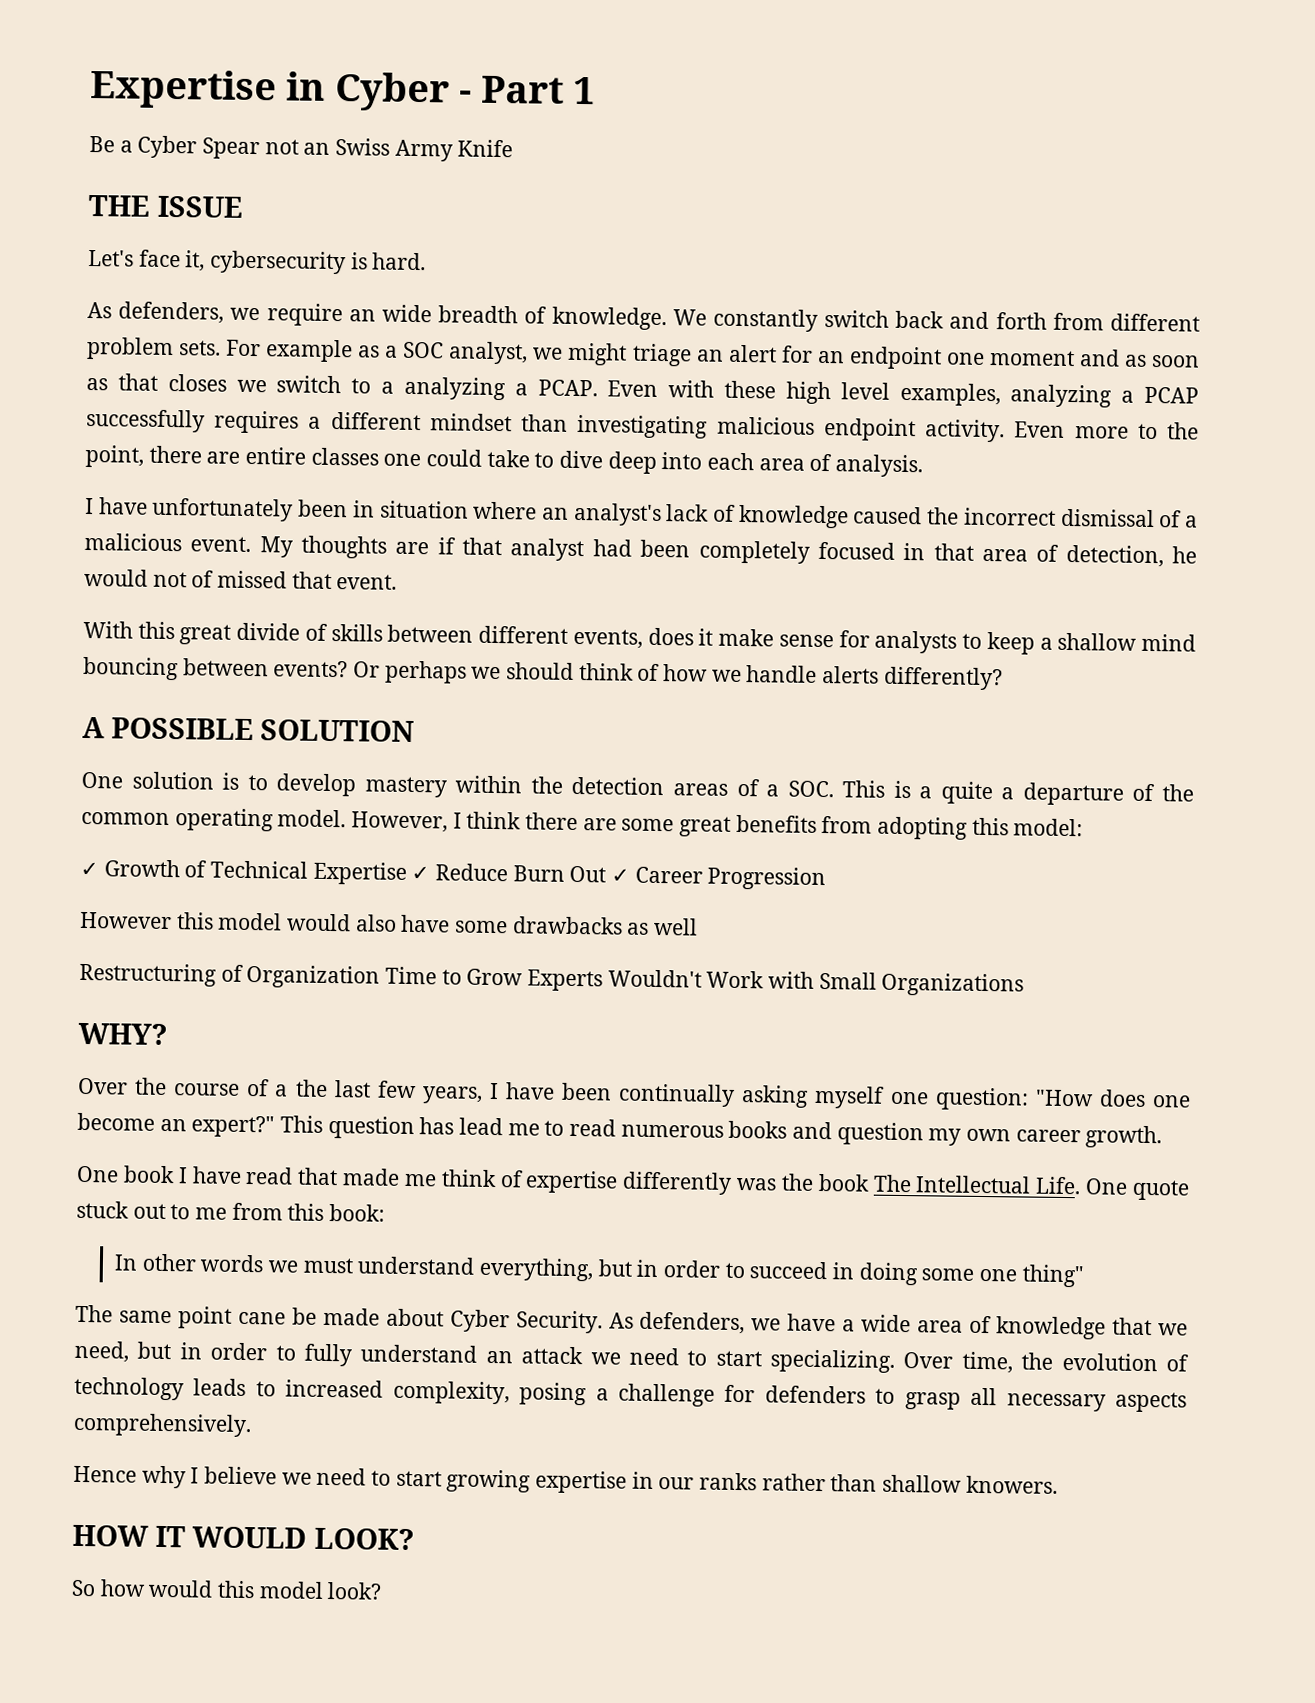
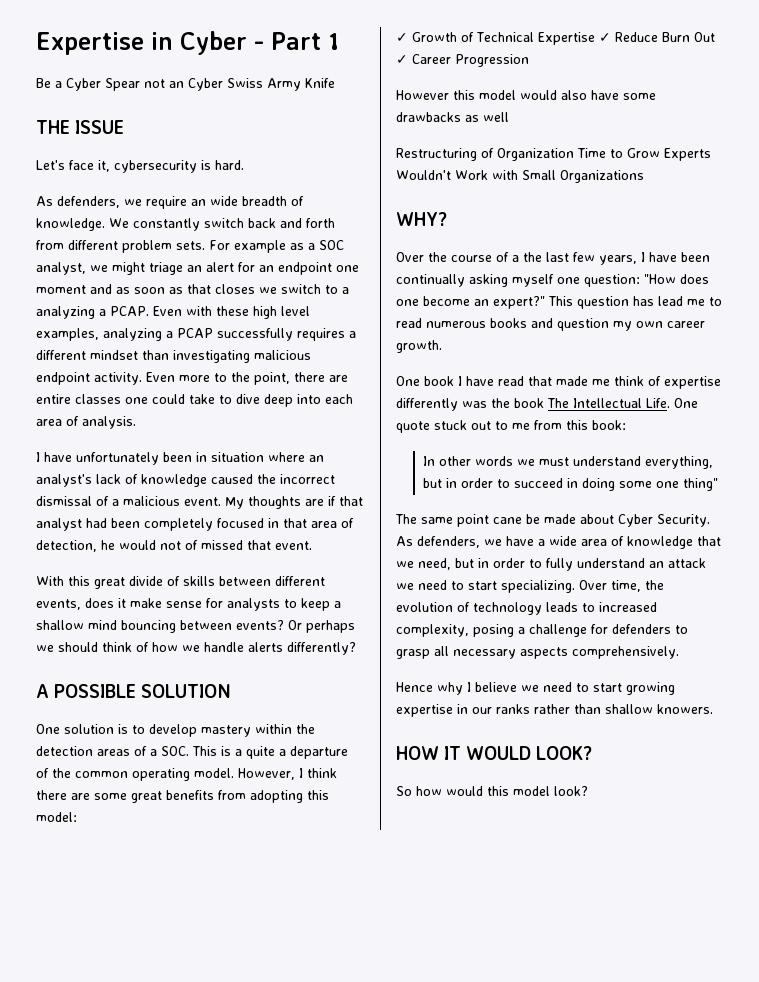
(331, 148) none -> [188,78,223,91] Cyber

